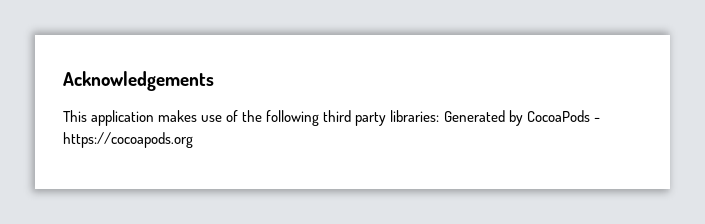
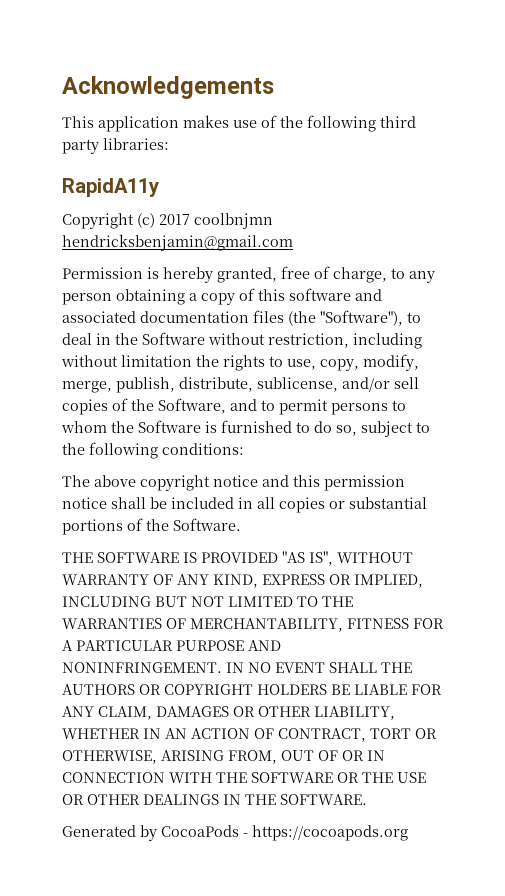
(440, 116) none -> [62,178,159,197] [62,213,273,229] [62,234,293,251] [62,266,435,283] [62,288,382,305] [62,310,421,326] [62,332,422,349] [61,354,419,371] [62,377,419,393] [62,398,406,415] [61,420,430,437] [62,442,244,459] [62,475,405,491] [62,497,427,513] [62,518,241,535] [62,551,413,566] [62,574,423,588] [62,596,353,607] [62,618,444,632] [62,640,281,651] [62,662,412,673] [62,684,442,695] [62,706,395,720] [62,728,437,742] [62,750,385,764] [62,772,426,783] [62,794,367,805] // RapidA11y // Copyright (c) 2017 coolbnjmn hendricksbenjamin@gmail.com // Permission is hereby granted, free of charge, to any person obtaining a copy of this software and associated documentation files (the "Software"), to deal in the Software without restriction, including without limitation the rights to use, copy, modify, merge, publish, distribute, sublicense, and/or sell copies of the Software, and to permit persons to whom the Software is furnished to do so, subject to the following conditions: // The above copyright notice and this permission notice shall be included in all copies or substantial portions of the Software. // THE SOFTWARE IS PROVIDED "AS IS", WITHOUT WARRANTY OF ANY KIND, EXPRESS OR IMPLIED, INCLUDING BUT NOT LIMITED TO THE WARRANTIES OF MERCHANTABILITY, FITNESS FOR A PARTICULAR PURPOSE AND NONINFRINGEMENT. IN NO EVENT SHALL THE AUTHORS OR COPYRIGHT HOLDERS BE LIABLE FOR ANY CLAIM, DAMAGES OR OTHER LIABILITY, WHETHER IN AN ACTION OF CONTRACT, TORT OR OTHERWISE, ARISING FROM, OUT OF OR IN CONNECTION WITH THE SOFTWARE OR THE USE OR OTHER DEALINGS IN THE SOFTWARE. //

